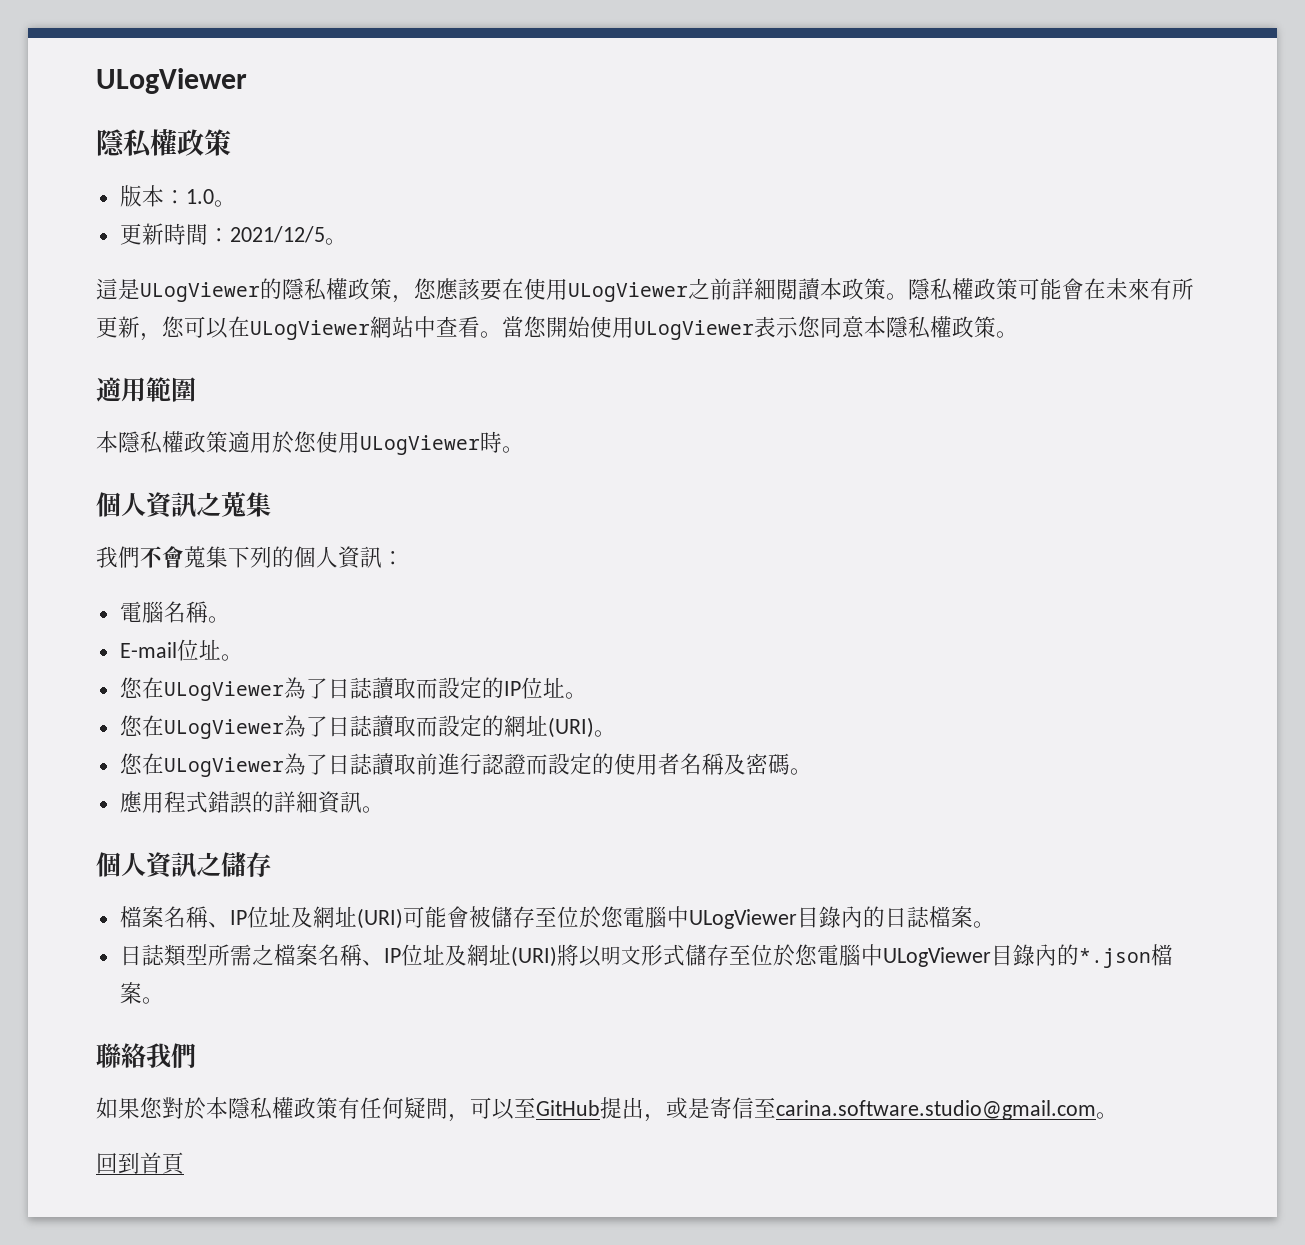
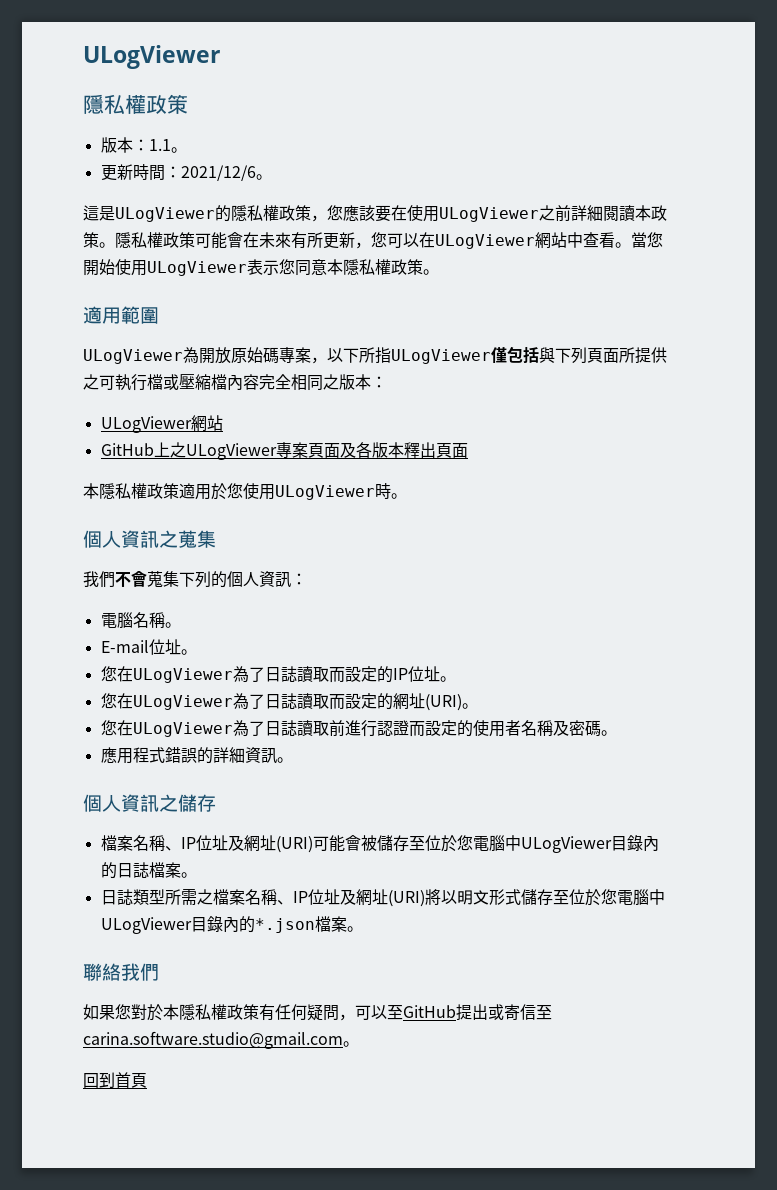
[185,189,214,204] 1.0 -> [148,139,171,151] 1.1
[229,226,325,243] 2021/12/5 -> [180,165,256,181] 2021/12/6
(196, 389) none -> [83,346,667,364] [83,374,387,391] [100,415,223,433] [100,442,468,460] // ULogViewer為開放原始碼專案，以下所指ULogViewer僅包括與下列頁面所提供之可執行檔或壓縮檔內容完全相同之版本： // ULogViewer網站 // GitHub上之ULogViewer專案頁面及各版本釋出頁面
[644,1097,710,1122] ，或是 -> [488,1004,504,1020] 或

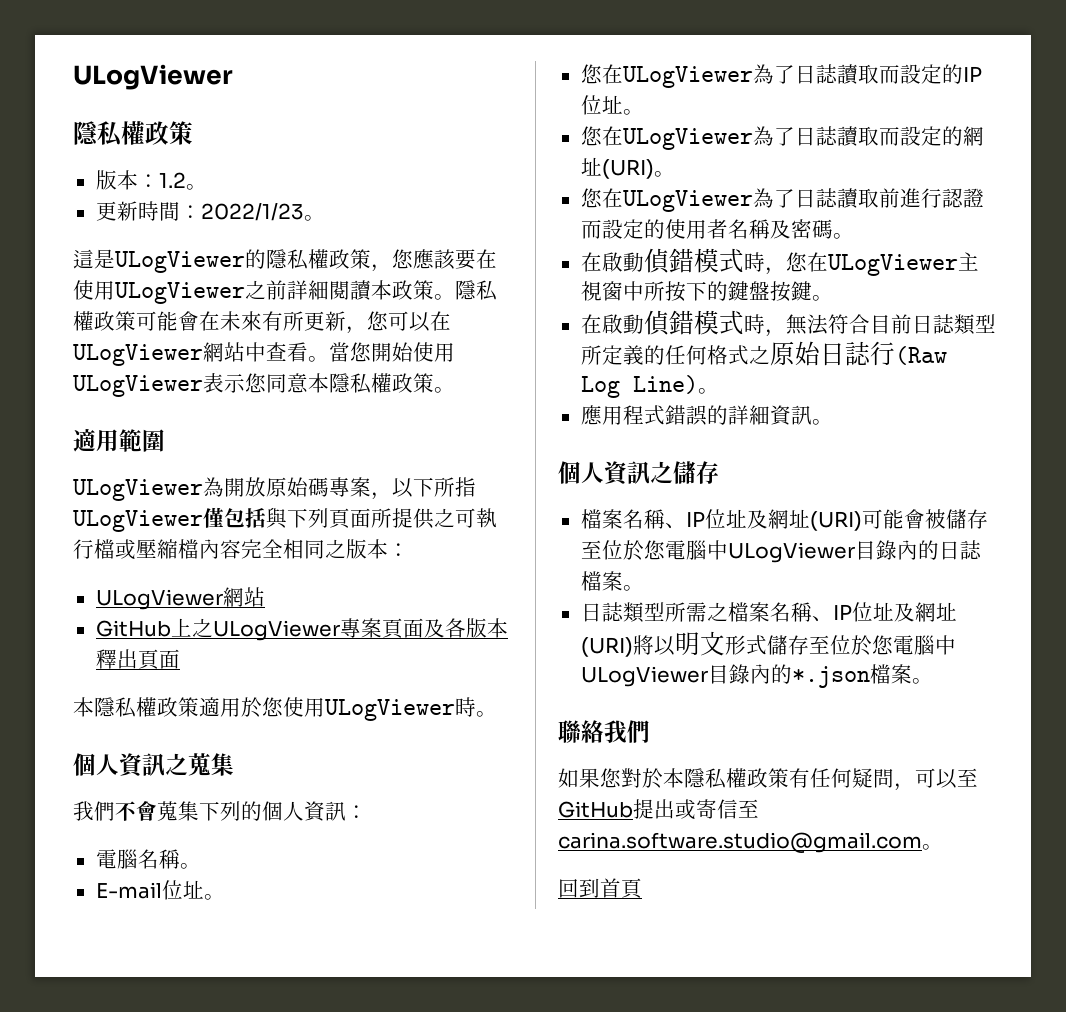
[148,139,171,151] 1.1 -> [158,172,186,188] 1.2
[180,165,256,181] 2021/12/6 -> [200,203,304,221] 2022/1/23
(617, 733) none -> [580,248,979,276] [580,281,833,302] [580,310,996,337] [580,341,947,366] [580,375,719,398] // 在啟動偵錯模式時，您在ULogViewer主視窗中所按下的鍵盤按鍵。 // 在啟動偵錯模式時，無法符合目前日誌類型所定義的任何格式之原始日誌行(Raw Log Line)。

